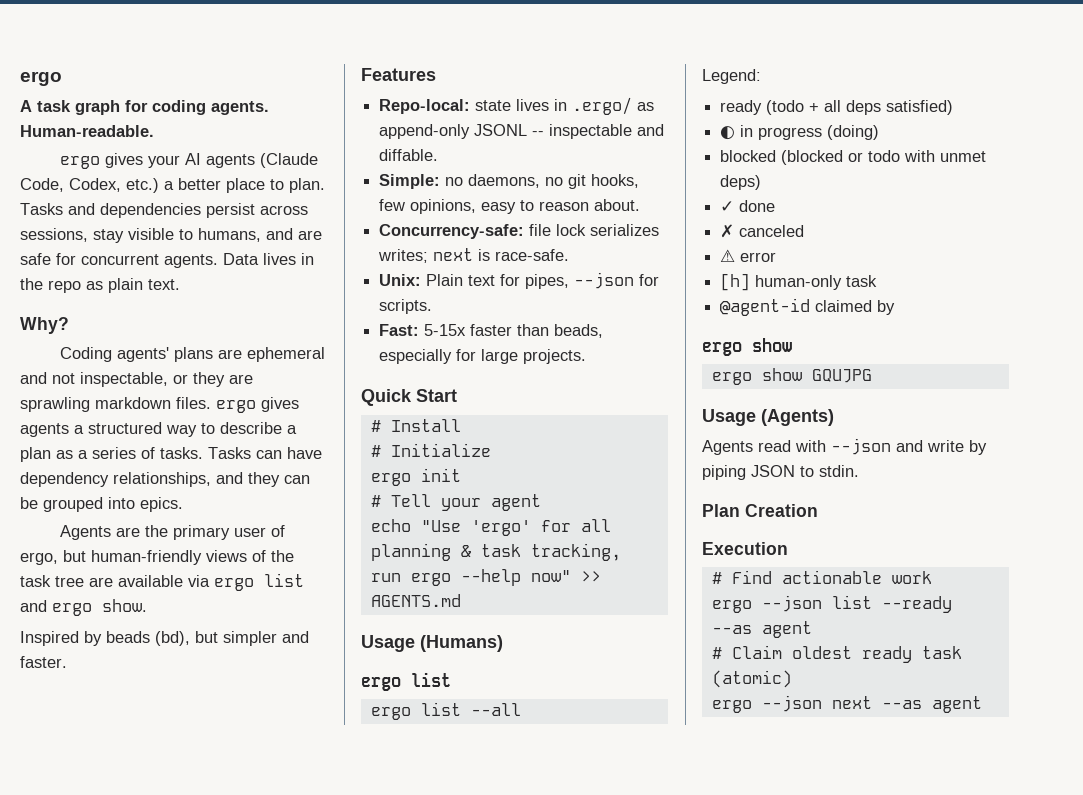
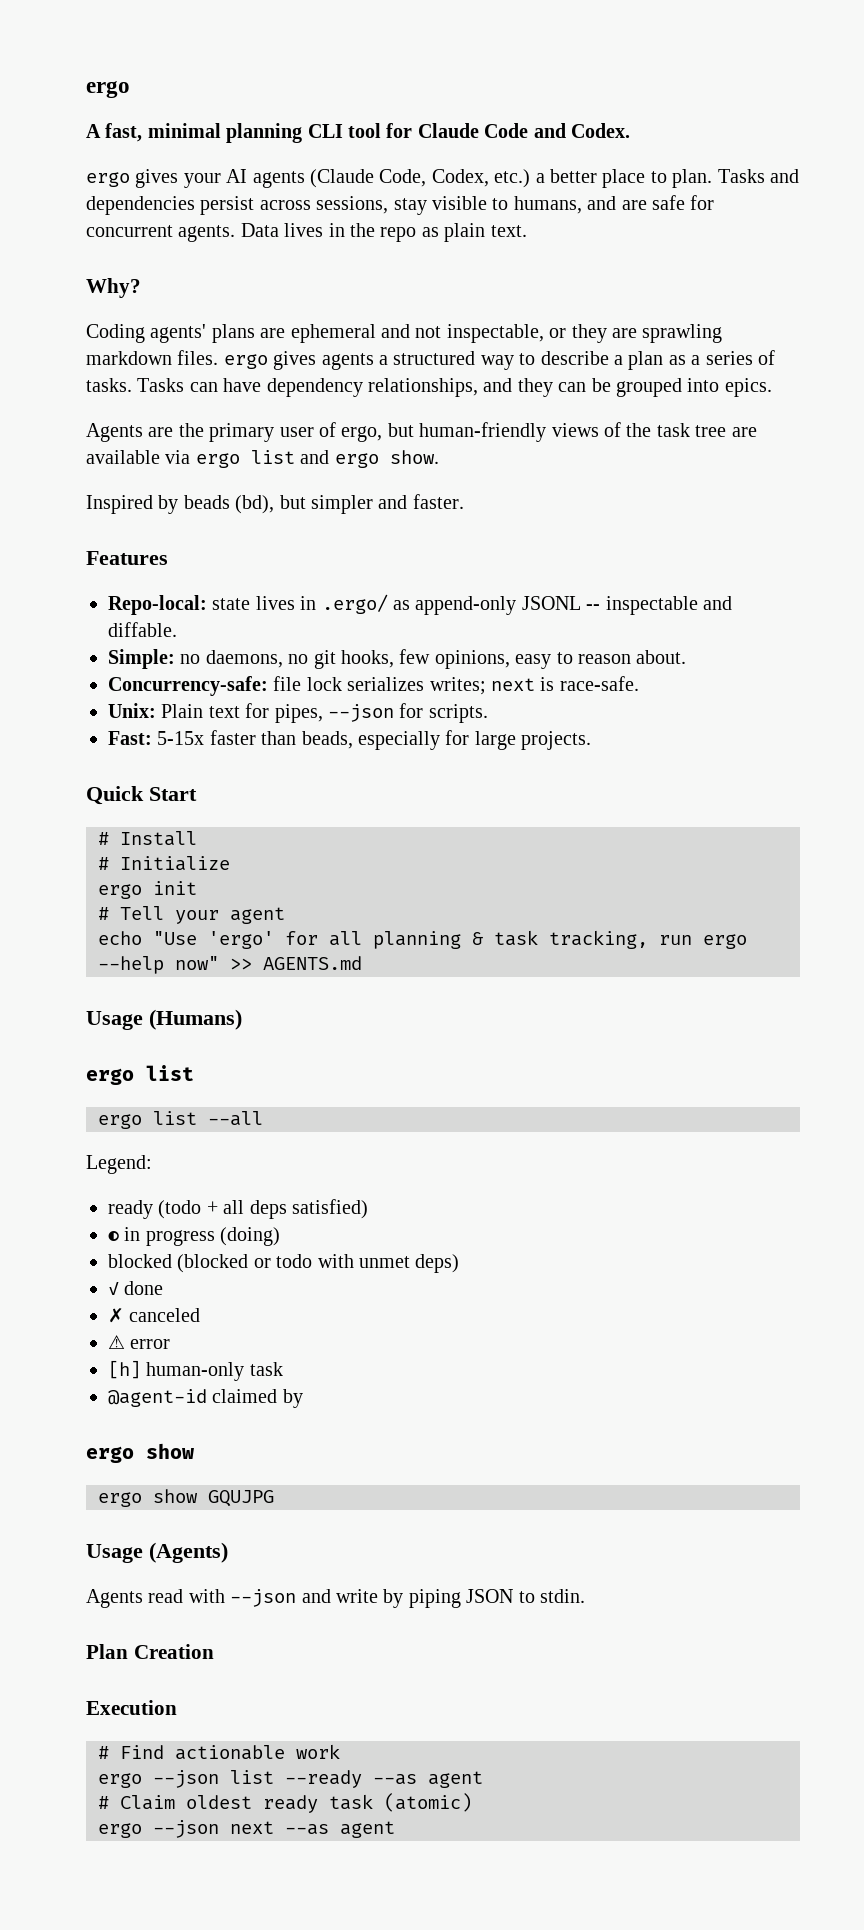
[37,100,269,115] [20,125,154,137] task graph for coding agents. Human-readable. -> [105,123,630,143] fast, minimal planning CLI tool for Claude Code and Codex.

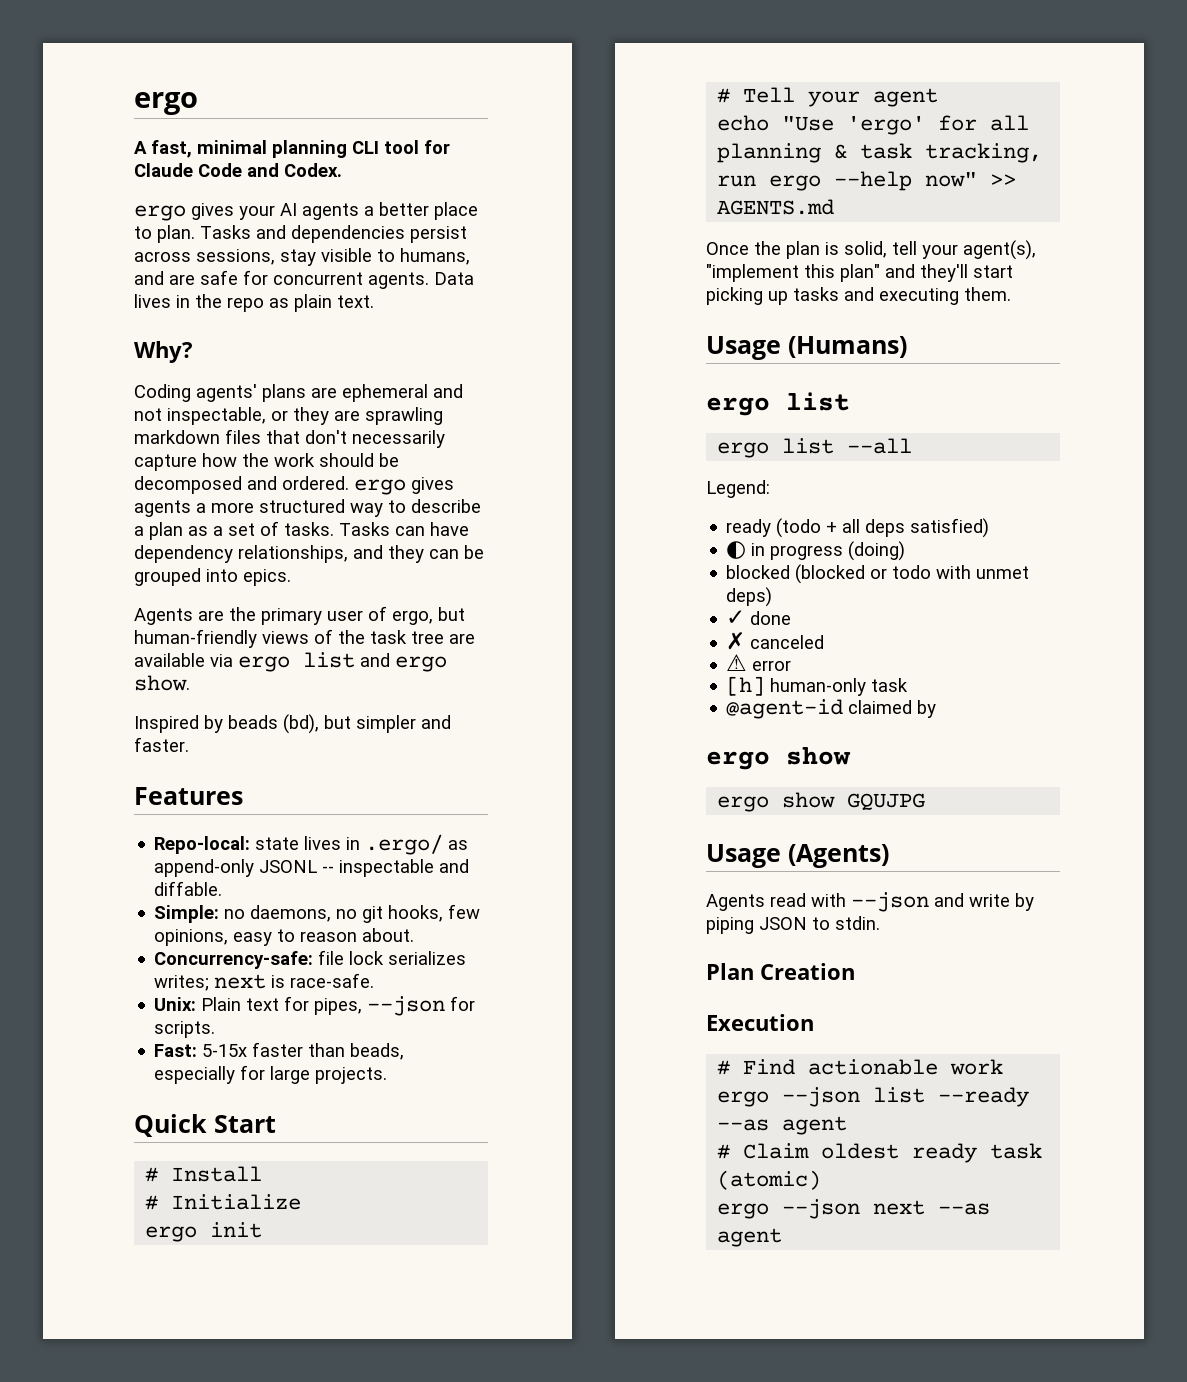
[310,169,531,188] (Claude Code, Codex, etc.) -> (359, 211) none
[177,350,219,365] files. -> [225,429,445,448] [134,453,399,471] [134,476,349,494] files that don't necessarily capture how the work should be decomposed and ordered.
(388, 360) none -> [211,502,254,513] more
[705,351,753,365] series -> [228,523,255,536] set
(362, 963) none -> [706,240,1036,260] [706,264,1013,282] [706,287,1011,305] // Once the plan is solid, tell your agent(s), "implement this plan" and they'll start picking up tasks and executing them.

